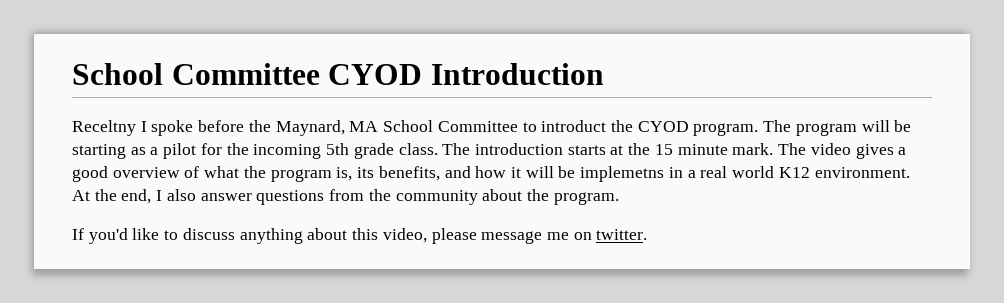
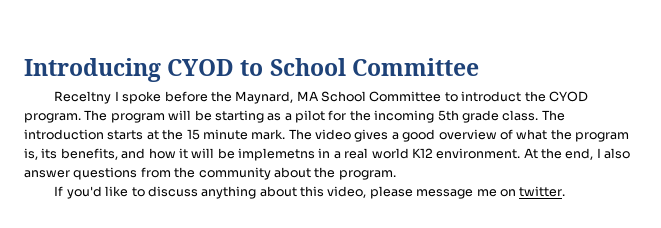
[72,63,604,85] School Committee CYOD Introduction -> [24,58,479,82] Introducing CYOD to School Committee

